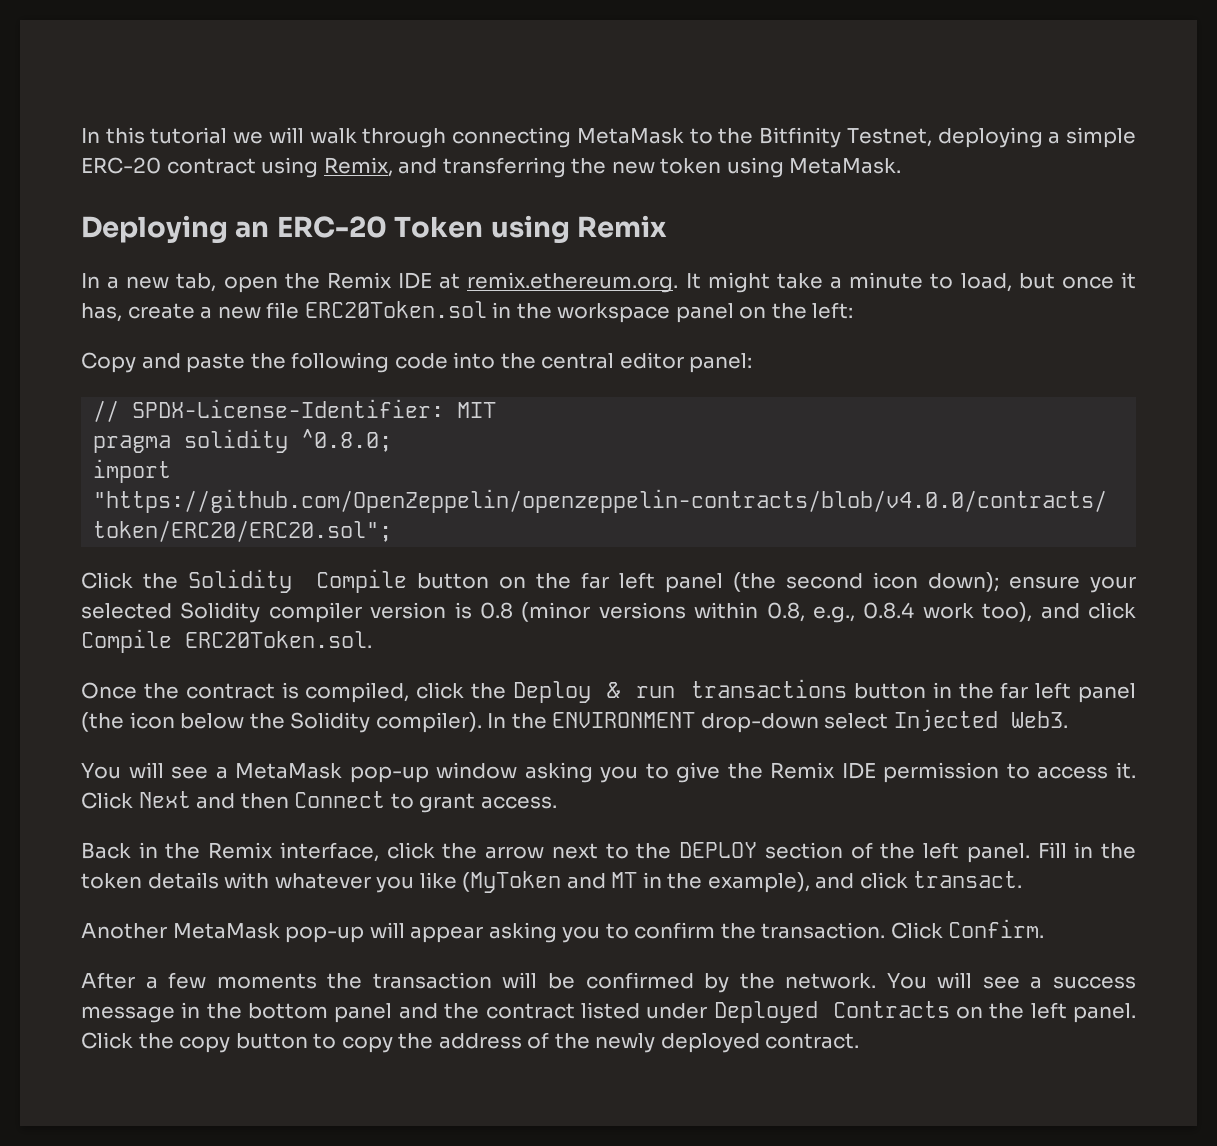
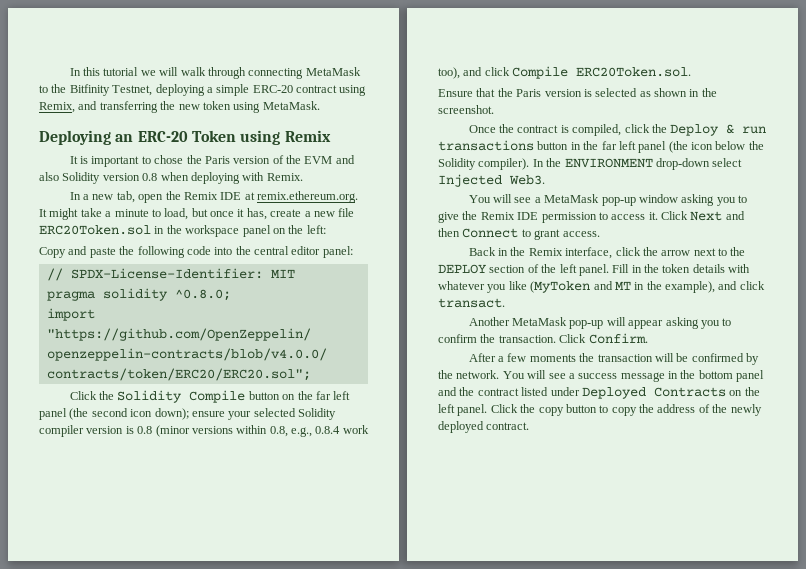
(668, 226) none -> [69,155,355,167] [39,172,303,184] // It is important to chose the Paris version of the EVM and also Solidity version 0.8 when deploying with Remix.
(372, 639) none -> [438,88,717,97] [438,105,494,114] // Ensure that the Paris version is selected as shown in the screenshot.

